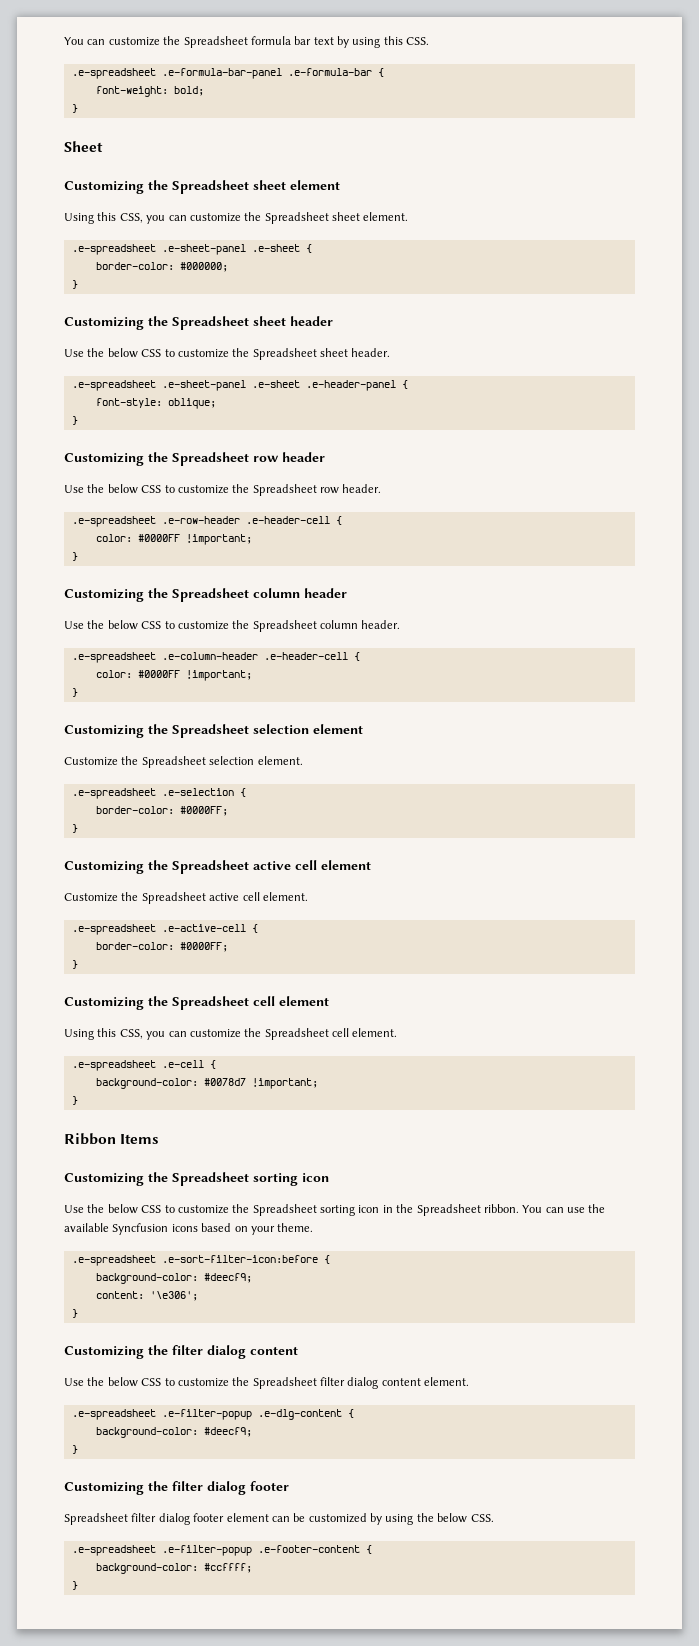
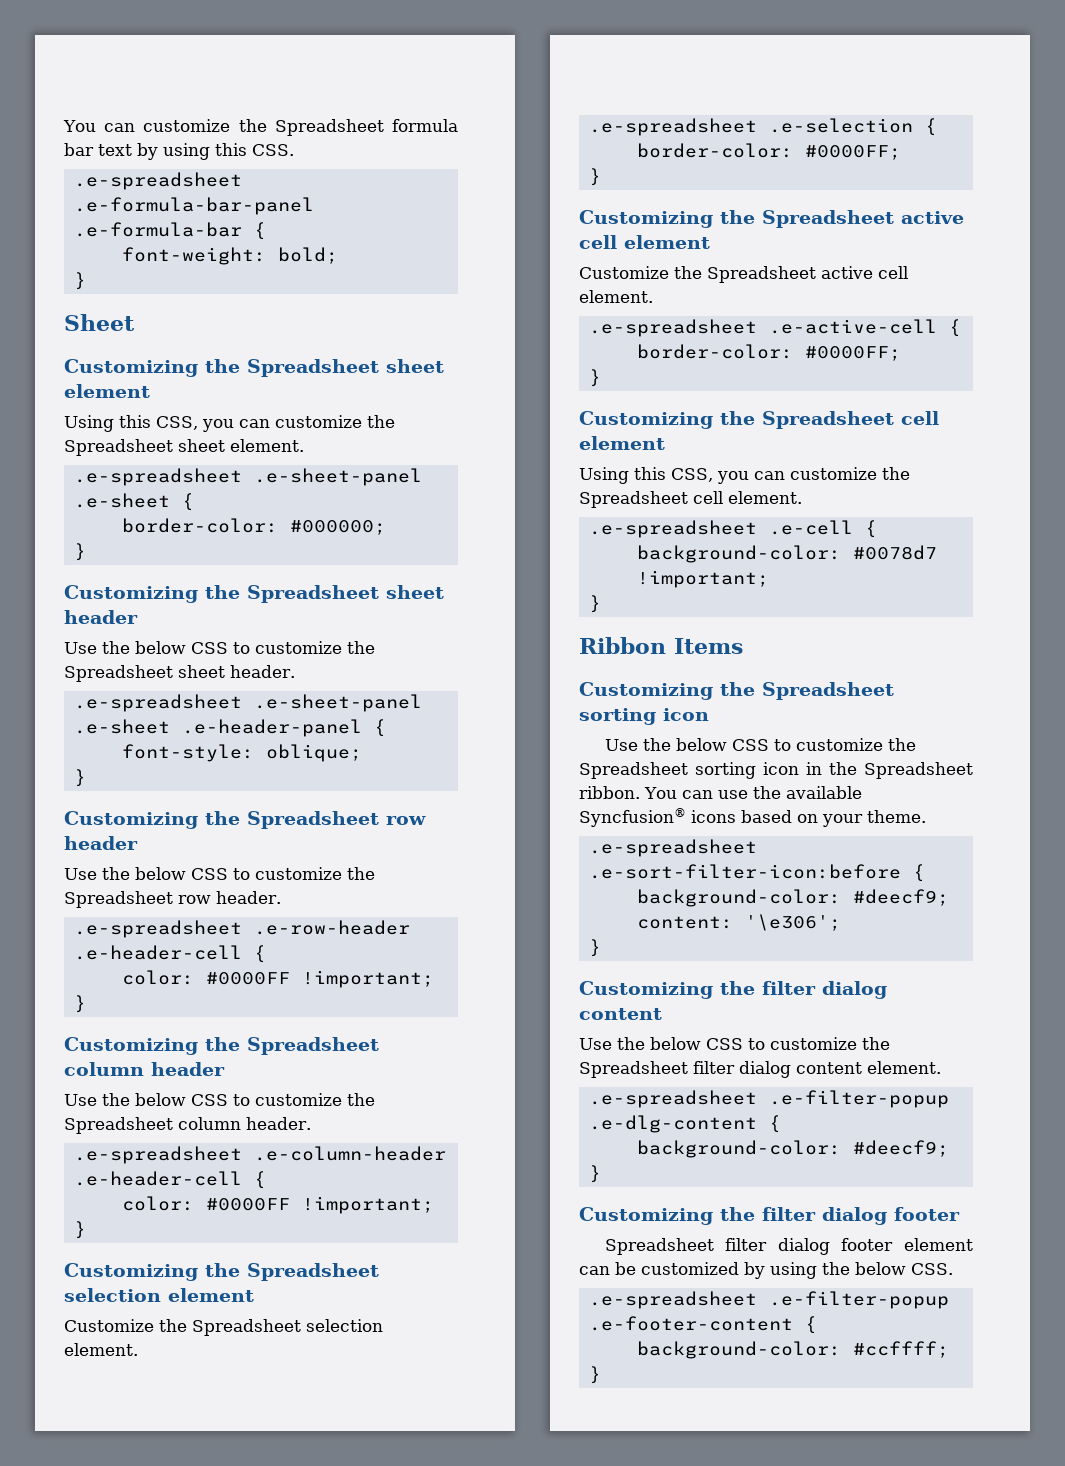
[112,1223,169,1235] Syncfusion -> [579,808,686,827] Syncfusion®

